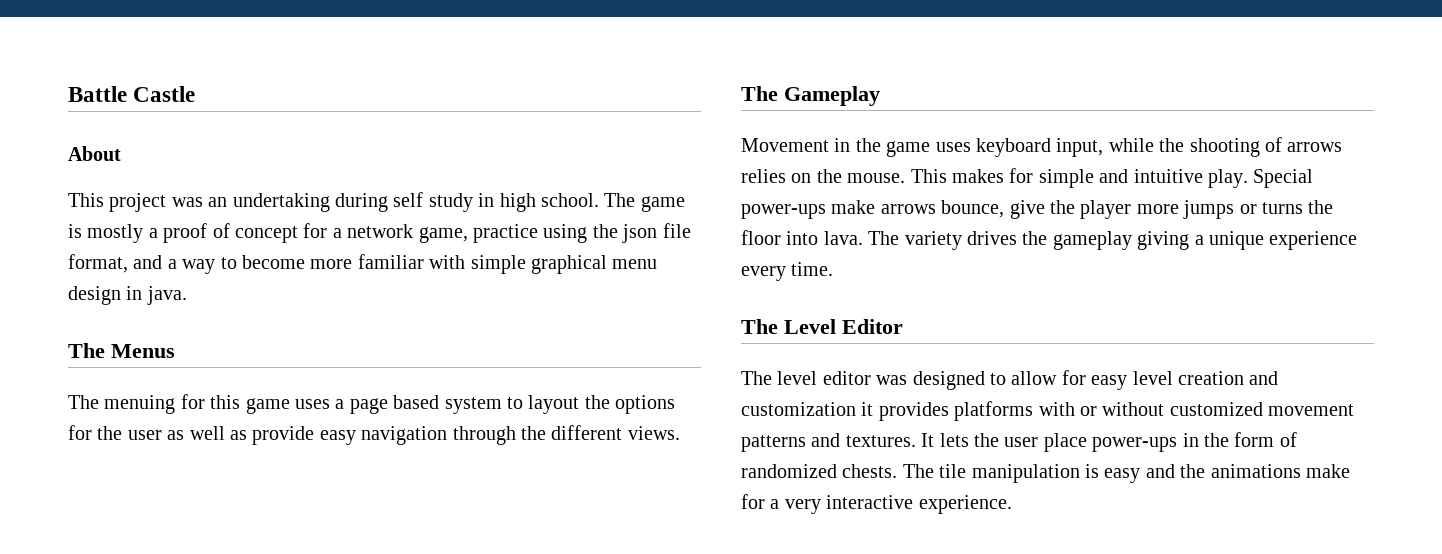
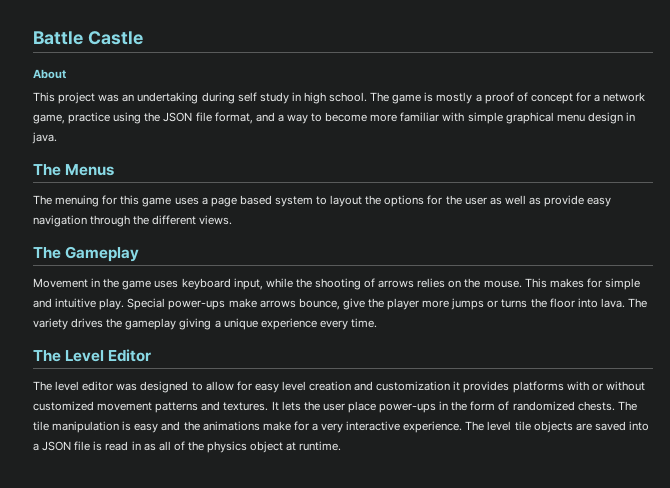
[622,224,658,243] json -> [163,112,193,122] JSON
(1012, 504) none -> [465,421,649,433] [33,441,342,453] The level tile objects are saved into a JSON file is read in as all of the physics object at runtime.

